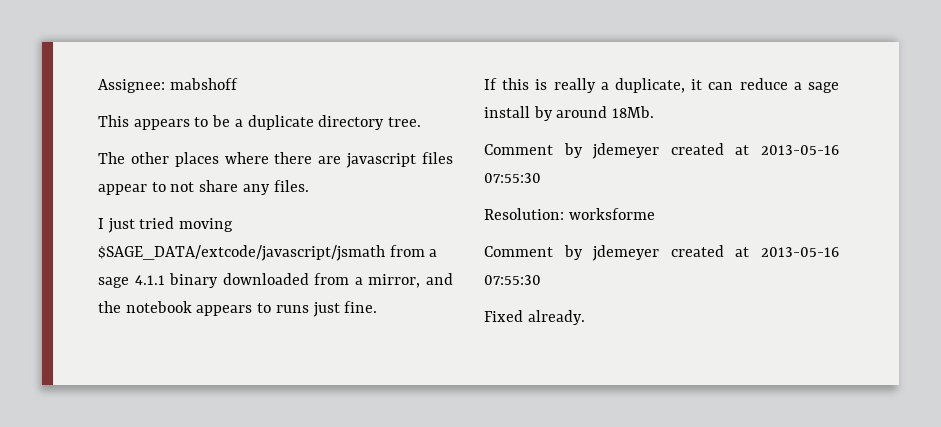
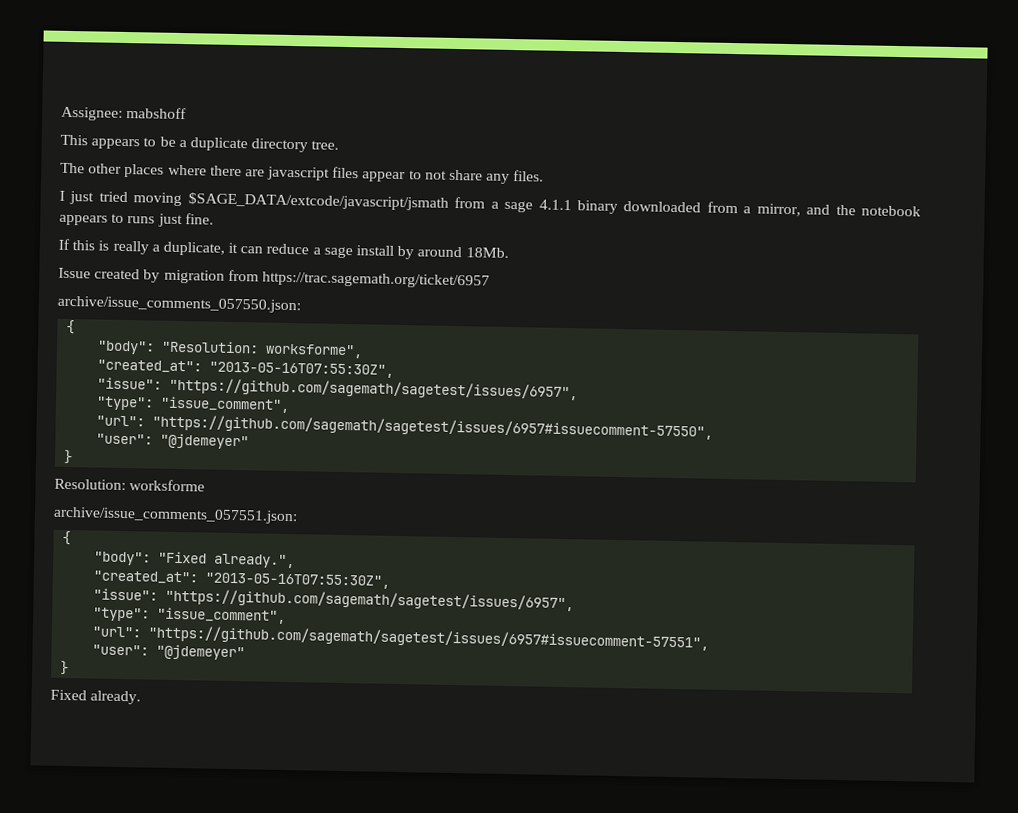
[484,143,839,159] [484,173,541,183] [484,208,655,220] [484,245,839,261] [484,275,541,285] Comment by jdemeyer created at 2013-05-16 07:55:30 // Resolution: worksforme // Comment by jdemeyer created at 2013-05-16 07:55:30 -> [58,267,490,289] [57,295,301,314] [66,319,76,335] [97,340,364,359] [97,359,395,378] [97,377,579,401] [96,396,291,414] [96,414,714,440] [96,433,250,450] [63,449,74,465] [54,478,206,492] [53,506,298,525] [62,530,72,546] [94,551,296,569] [93,570,391,589] [93,588,575,612] [93,607,287,624] [92,625,710,651] [92,644,246,661] [60,660,70,676] Issue created by migration from https://trac.sagemath.org/ticket/6957 // archive/issue_comments_057550.json: // { // "body": "Resolution: worksforme", // "created_at": "2013-05-16T07:55:30Z", // "issue": "https://github.com/sagemath/sagetest/issues/6957", // "type": "issue_comment", // "url": "https://github.com/sagemath/sagetest/issues/6957#issuecomment-57550", // "user": "@jdemeyer" // } // Resolution: worksforme // archive/issue_comments_057551.json: // { // "body": "Fixed already.", // "created_at": "2013-05-16T07:55:30Z", // "issue": "https://github.com/sagemath/sagetest/issues/6957", // "type": "issue_comment", // "url": "https://github.com/sagemath/sagetest/issues/6957#issuecomment-57551", // "user": "@jdemeyer" // }

